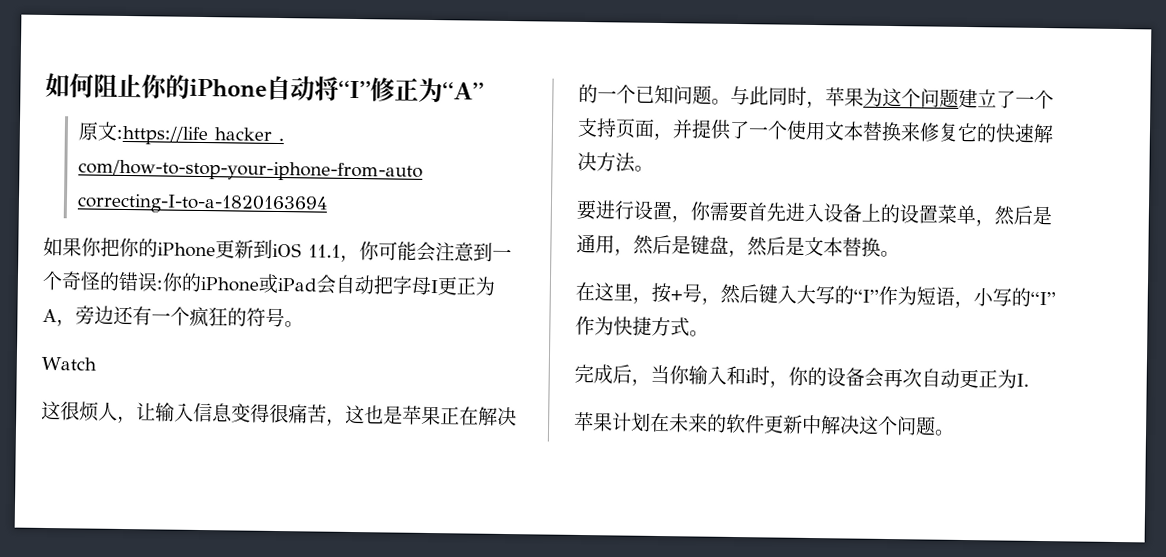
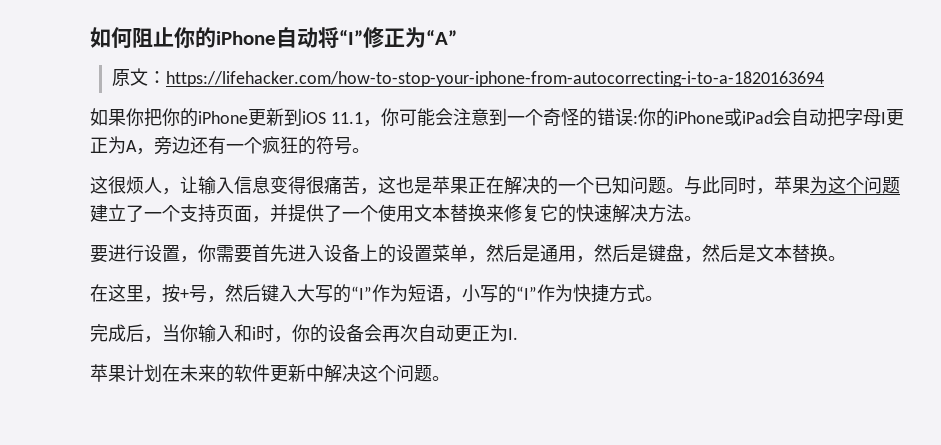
[115,125,284,146] [77,159,423,182] [76,193,328,215] :https://life hacker . com/how-to-stop-your-iphone-from-auto correcting-I-to-a-1820163694 -> [148,71,825,87] ：https://lifehacker.com/how-to-stop-your-iphone-from-autocorrecting-i-to-a-1820163694
[41,356,97,371] // Watch -> (370, 150) none

